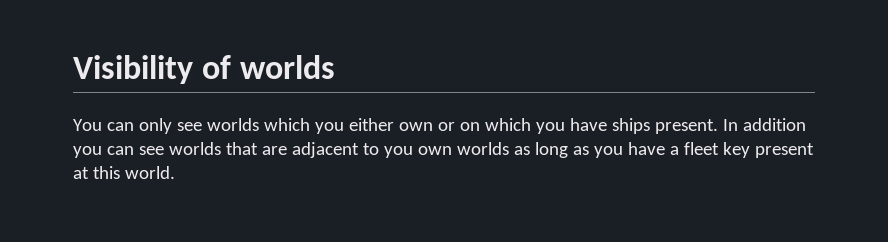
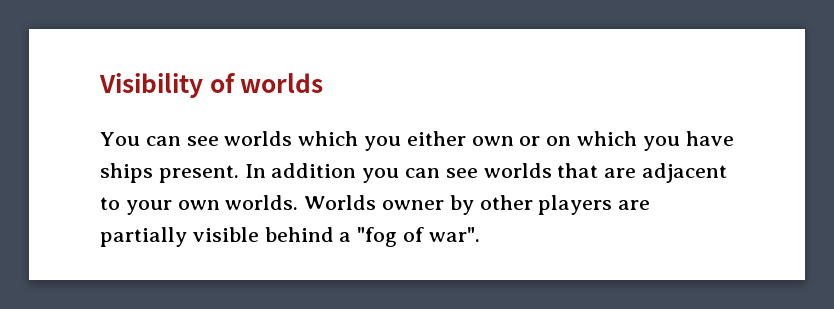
[138,118,172,134] only -> (181, 141) none
[383,142,814,158] [73,166,175,179] you own worlds as long as you have a fleet key present at this world. -> [125,195,651,215] [100,227,480,247] your own worlds. Worlds owner by other players are partially visible behind a "fog of war".

